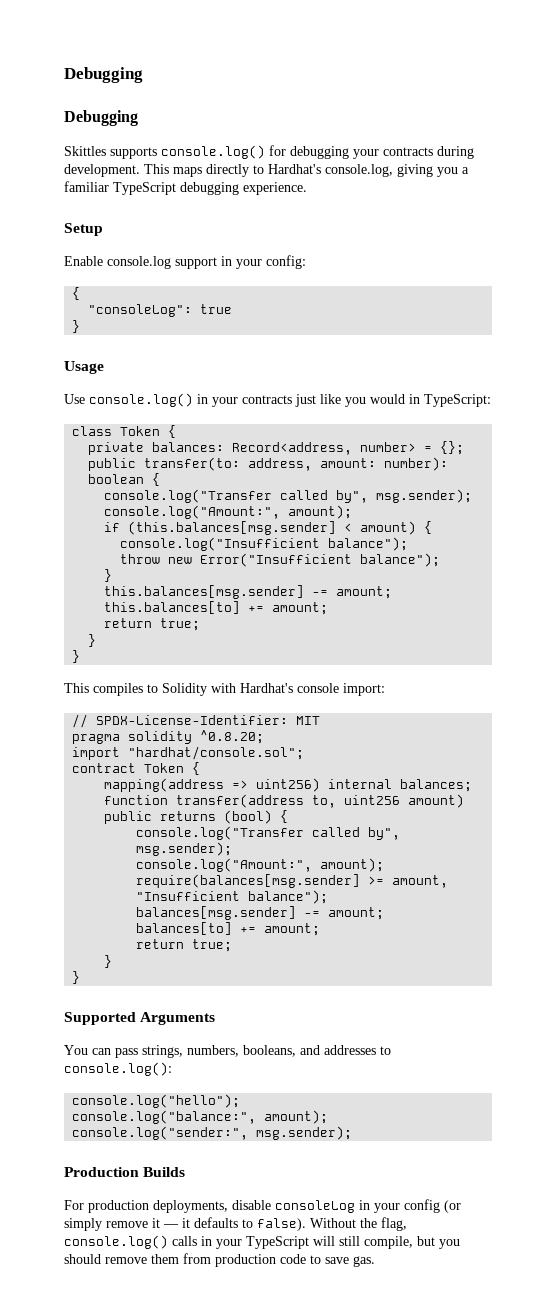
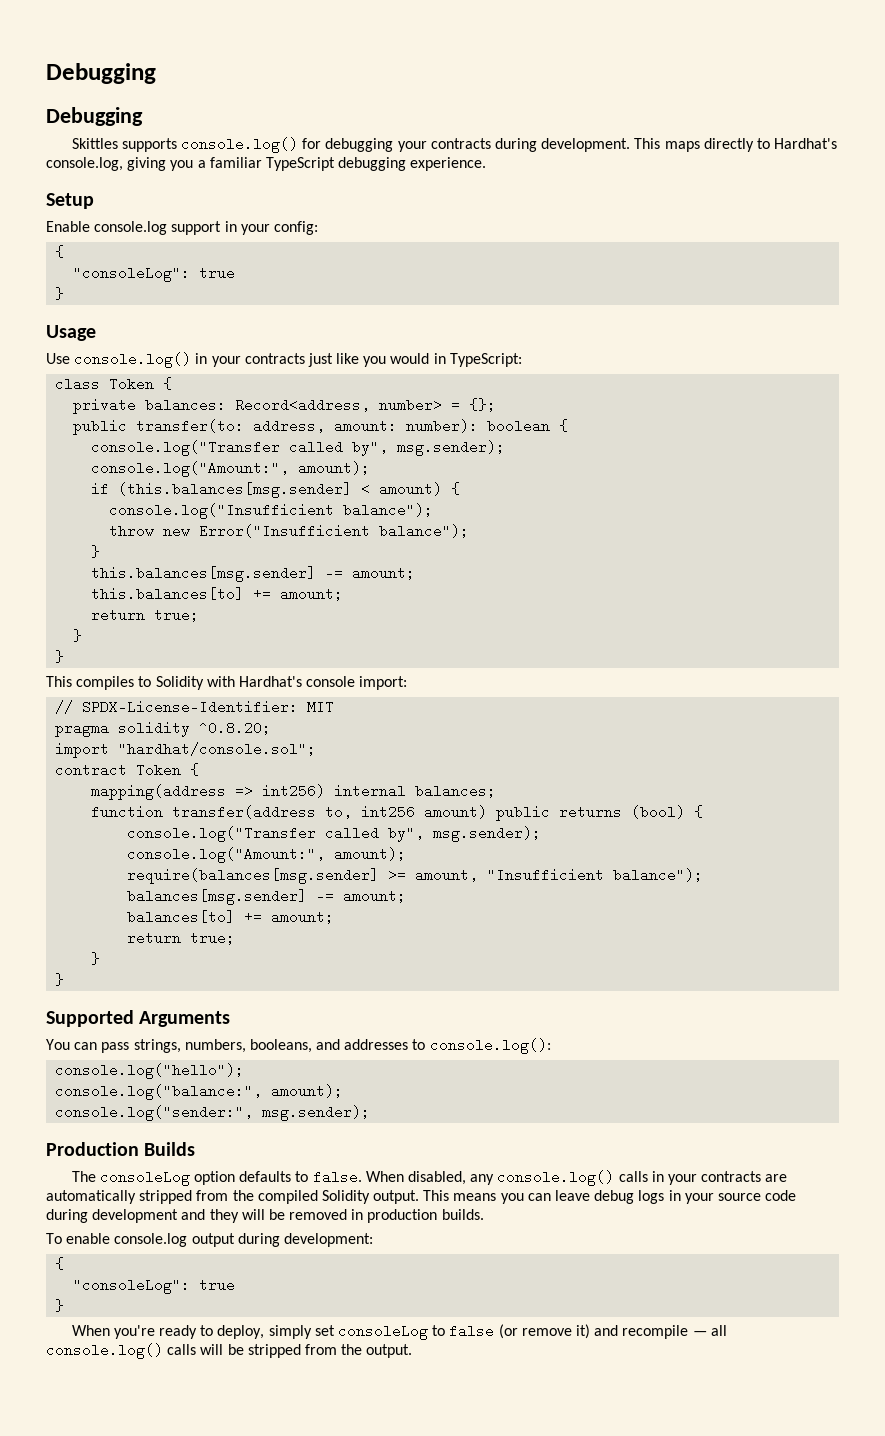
[256,778,321,792] uint256) -> [262,784,326,798] int256)
[344,795,401,805] uint256 -> [361,805,416,819] int256
[64,1199,461,1213] [64,1217,407,1231] [64,1235,460,1249] [64,1253,375,1267] For production deployments, disable consoleLog in your config (or simply remove it — it defaults to false). Without the flag, console.log() calls in your TypeScript will still compile, but you should remove them from production code to save gas. -> [71,1170,788,1186] [46,1190,797,1204] [46,1209,484,1223] [46,1233,373,1247] [55,1257,65,1270] [73,1278,236,1294] [55,1299,65,1312] [71,1324,727,1340] [46,1343,413,1359] The consoleLog option defaults to false. When disabled, any console.log() calls in your contracts are automatically stripped from the compiled Solidity output. This means you can leave debug logs in your source code during development and they will be removed in production builds. // To enable console.log output during development: // { // "consoleLog": true // } // When you're ready to deploy, simply set consoleLog to false (or remove it) and recompile — all console.log() calls will be stripped from the output.

